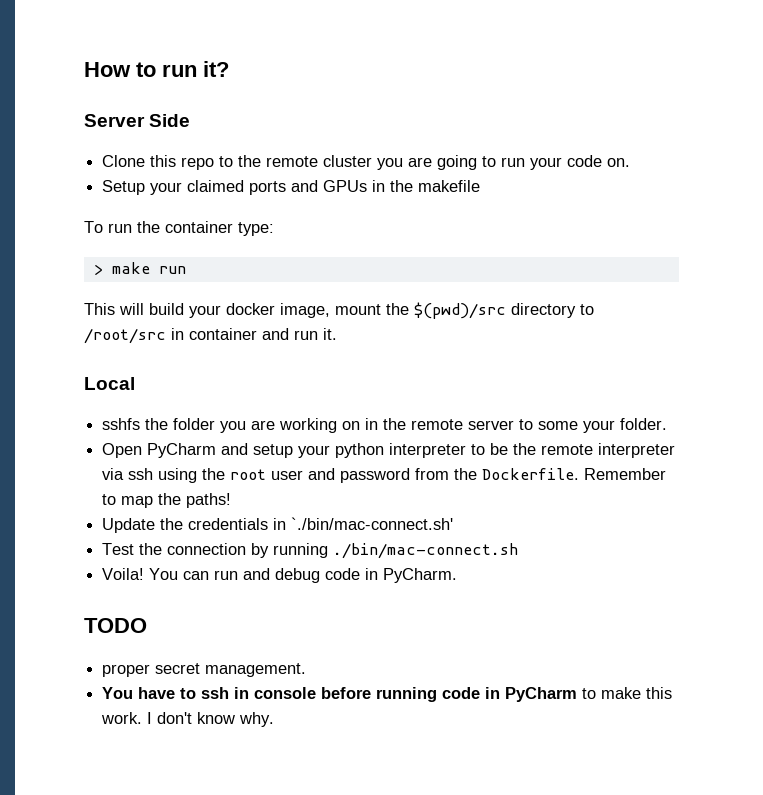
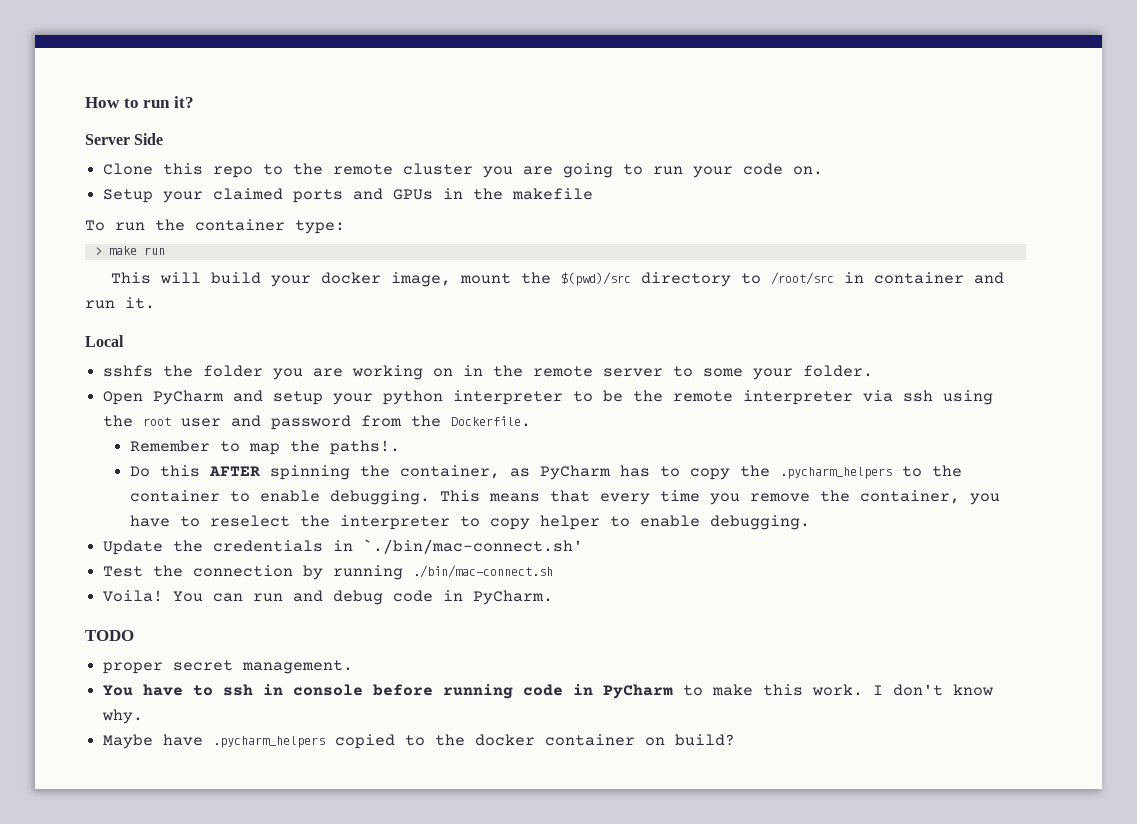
(580, 474) none -> (532, 421) //
[186,493,232,508] paths! -> [330,440,401,455] [130,465,963,480] [130,490,1001,505] [130,515,811,530] paths!. // Do this AFTER spinning the container, as PyCharm has to copy the .pycharm_helpers to the container to enable debugging. This means that every time you remove the container, you have to reselect the interpreter to copy helper to enable debugging.
(275, 719) none -> [103,734,736,749] // Maybe have .pycharm_helpers copied to the docker container on build?

